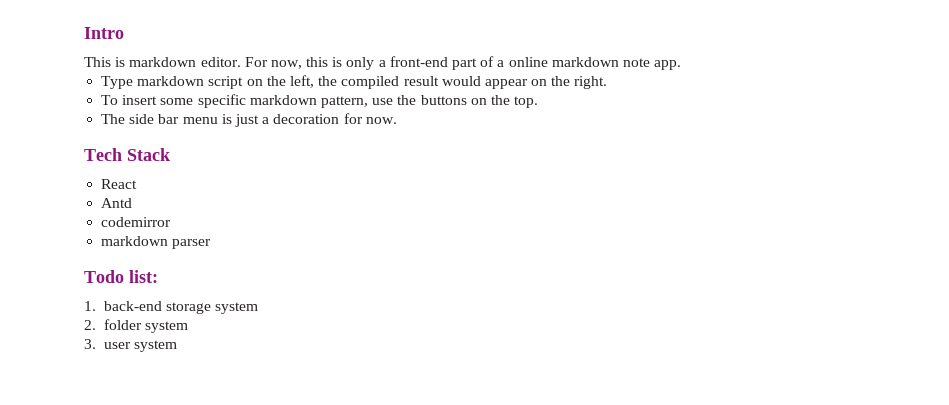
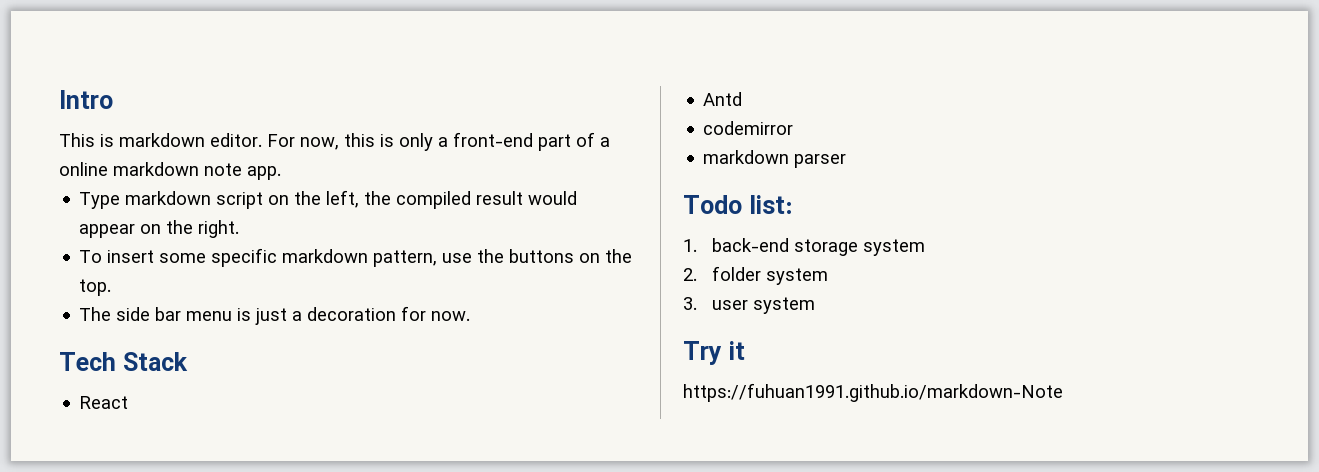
(177, 346) none -> [683,341,745,365] [683,383,1063,402] // Try it // https://fuhuan1991.github.io/markdown-Note

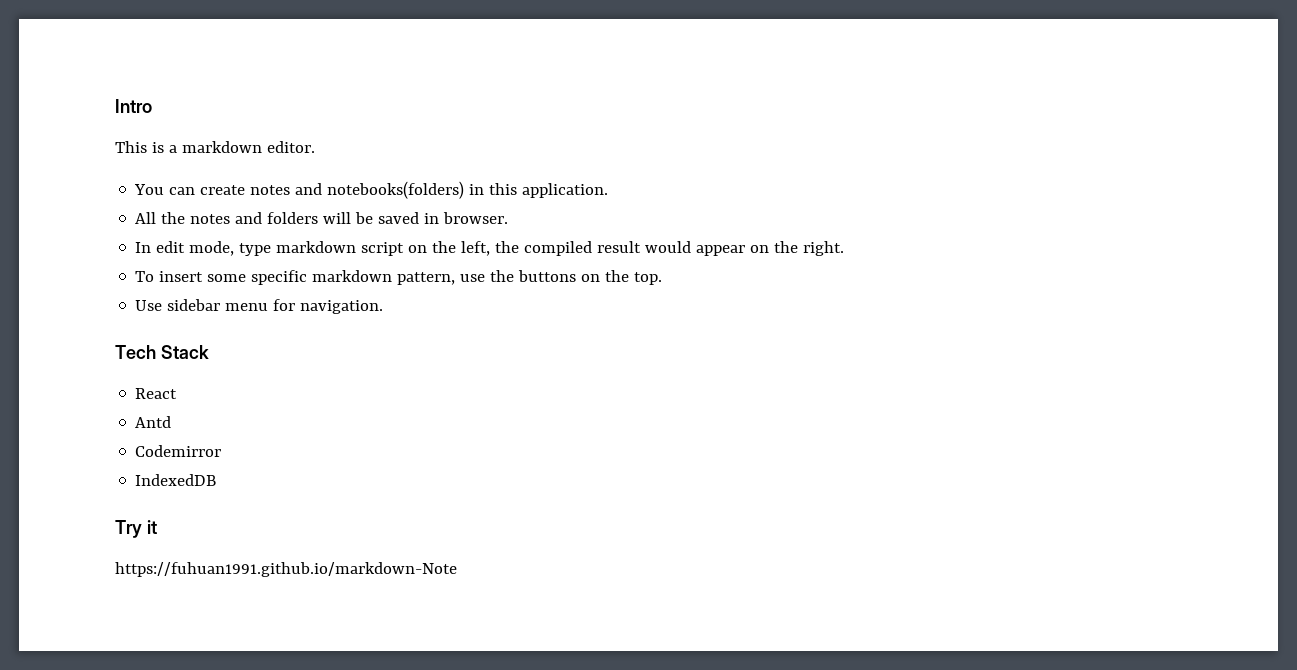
(114, 140) none -> [168,145,177,153] a
[267,132,610,151] [59,162,281,180] [79,192,121,209] For now, this is only a front-end part of a online markdown note app. // Type -> [134,181,609,199] [135,212,509,224] [135,241,272,256] // You can create notes and notebooks(folders) in this application. // All the notes and folders will be saved in browser. // In edit mode, type
[79,306,471,325] [59,352,188,371] [79,396,129,409] [703,92,743,106] [703,121,794,135] [703,150,847,168] [683,195,793,214] [683,238,925,256] [683,266,828,285] [683,297,815,314] The side bar menu is just a decoration for now. // Tech Stack // React // Antd // codemirror // markdown parser // Todo list: // 1. back-end storage system // 2. folder system // 3. user system -> [135,299,384,314] [115,345,209,359] [135,388,178,399] [135,416,172,428] [135,445,222,457] [135,474,217,486] Use sidebar menu for navigation. // Tech Stack // React // Antd // Codemirror // IndexedDB

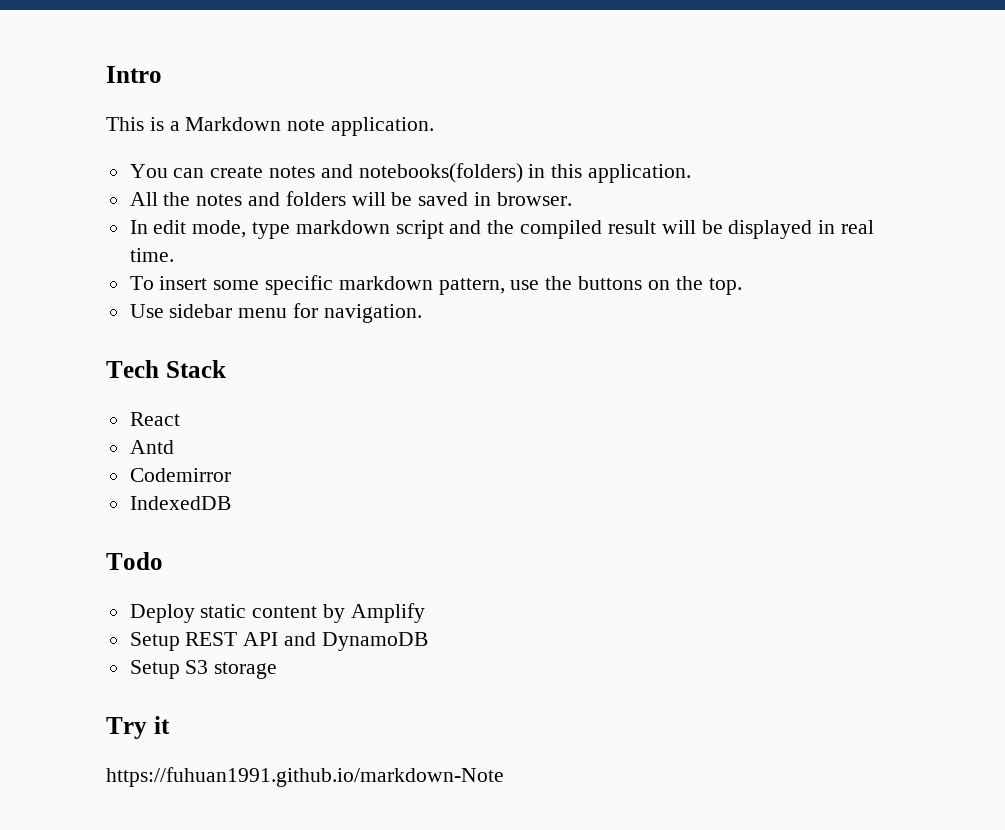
[181,141,315,153] markdown editor. -> [185,117,435,136] Markdown note application.
[408,241,845,256] on the left, the compiled result would appear on the right. -> [449,220,874,239] [129,248,174,262] and the compiled result will be displayed in real time.
(217, 480) none -> [106,552,163,570] [129,603,425,623] [129,632,428,651] [129,660,278,679] // Todo // Deploy static content by Amplify // Setup REST API and DynamoDB // Setup S3 storage

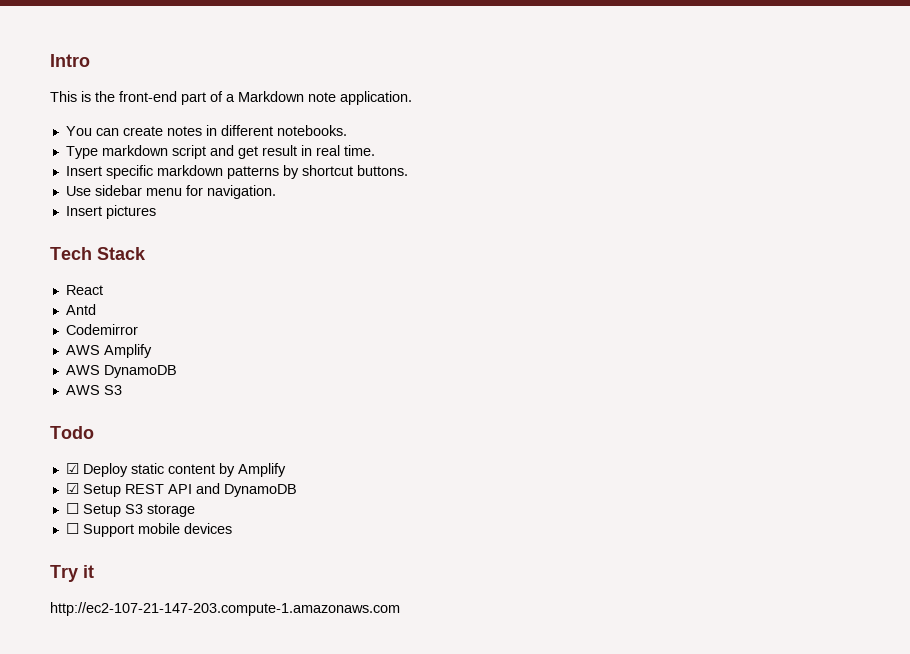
(164, 124) none -> [95,91,223,105] the front-end part of
[320,163,692,183] [129,191,572,206] [129,220,874,239] [129,248,174,262] [129,275,742,295] and notebooks(folders) in this application. // All the notes and folders will be saved in browser. // In edit mode, type markdown script and the compiled result will be displayed in real time. // To insert some specific markdown pattern, use the buttons on the top. -> [205,125,347,136] [65,145,375,159] [65,165,408,179] in different notebooks. // Type markdown script and get result in real time. // Insert specific markdown patterns by shortcut buttons.
(422, 313) none -> [65,205,156,219] // Insert pictures
[129,496,231,510] IndexedDB -> [65,344,152,358] [65,365,177,378] [65,385,122,395] AWS Amplify // AWS DynamoDB // AWS S3
(163, 561) none -> [65,463,79,474] ☑
(425, 613) none -> [65,483,79,494] ☑
(428, 641) none -> [65,503,79,514] ☐
(278, 670) none -> [65,523,232,537] // ☐ Support mobile devices
[106,767,504,787] https://fuhuan1991.github.io/markdown-Note -> [50,602,400,616] http://ec2-107-21-147-203.compute-1.amazonaws.com

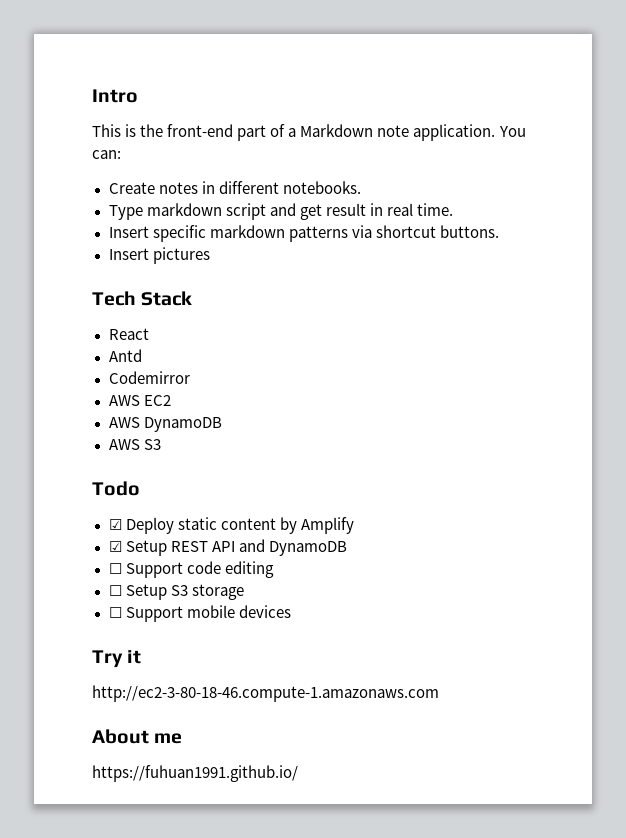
[65,126,163,136] // You can create -> [498,126,526,137] [92,150,121,159] [108,182,155,194] You can: // Create
[282,165,299,179] by -> [351,225,372,238] via
[65,185,276,199] // Use sidebar menu for navigation. -> (499, 231) none
[103,344,152,358] Amplify -> [143,395,171,406] EC2
(297, 490) none -> [108,561,274,578] // ☐ Support code editing
[50,602,400,616] http://ec2-107-21-147-203.compute-1.amazonaws.com -> [92,685,439,702] [92,729,183,744] [92,765,298,782] http://ec2-3-80-18-46.compute-1.amazonaws.com // About me // https://fuhuan1991.github.io/

